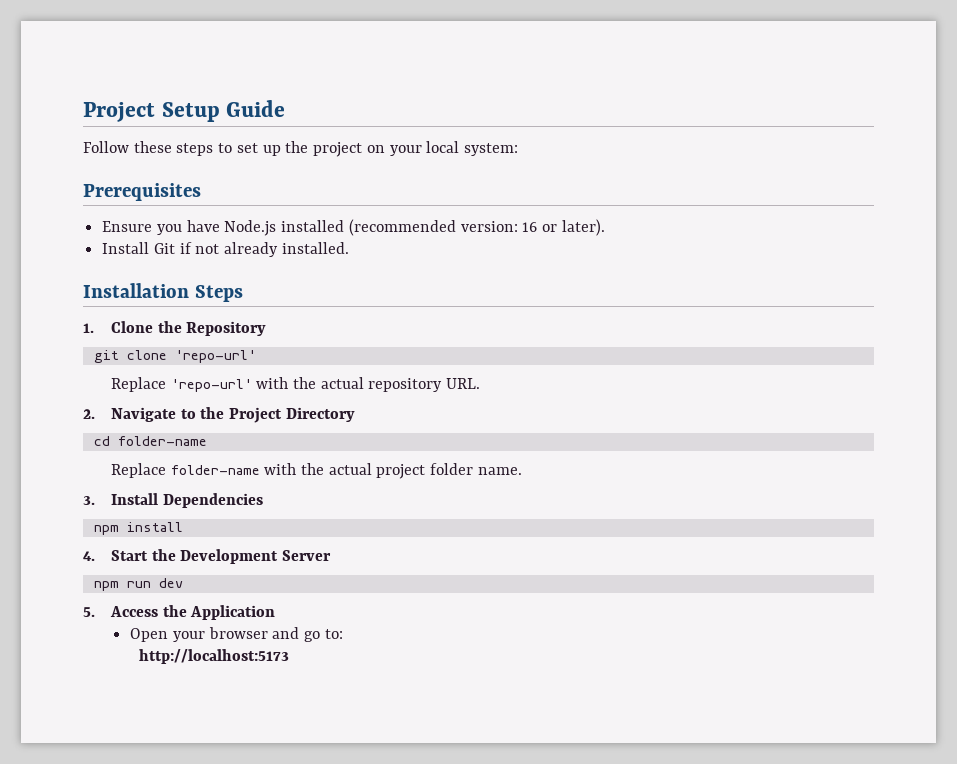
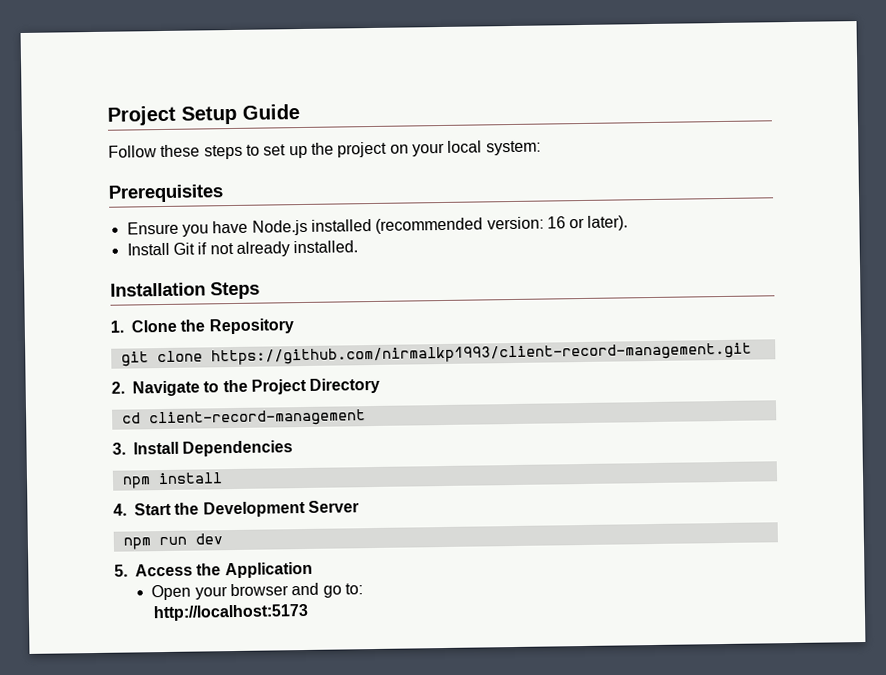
[174,350,256,363] [110,377,481,392] 'repo-url' // Replace 'repo-url' with the actual repository URL. -> [210,342,752,366] https://github.com/nirmalkp1993/client-record-management.git
[117,436,207,446] [110,463,522,479] folder-name // Replace folder-name with the actual project folder name. -> [148,409,366,428] client-record-management

